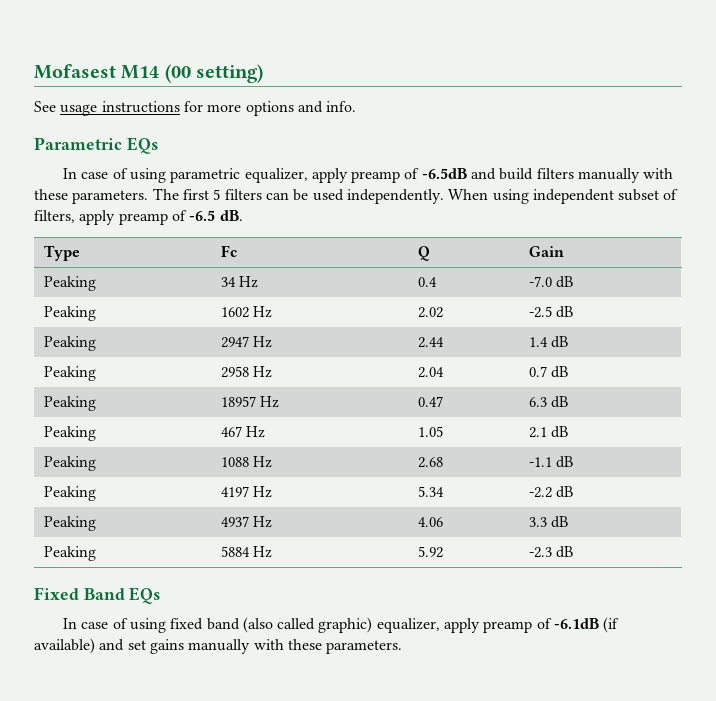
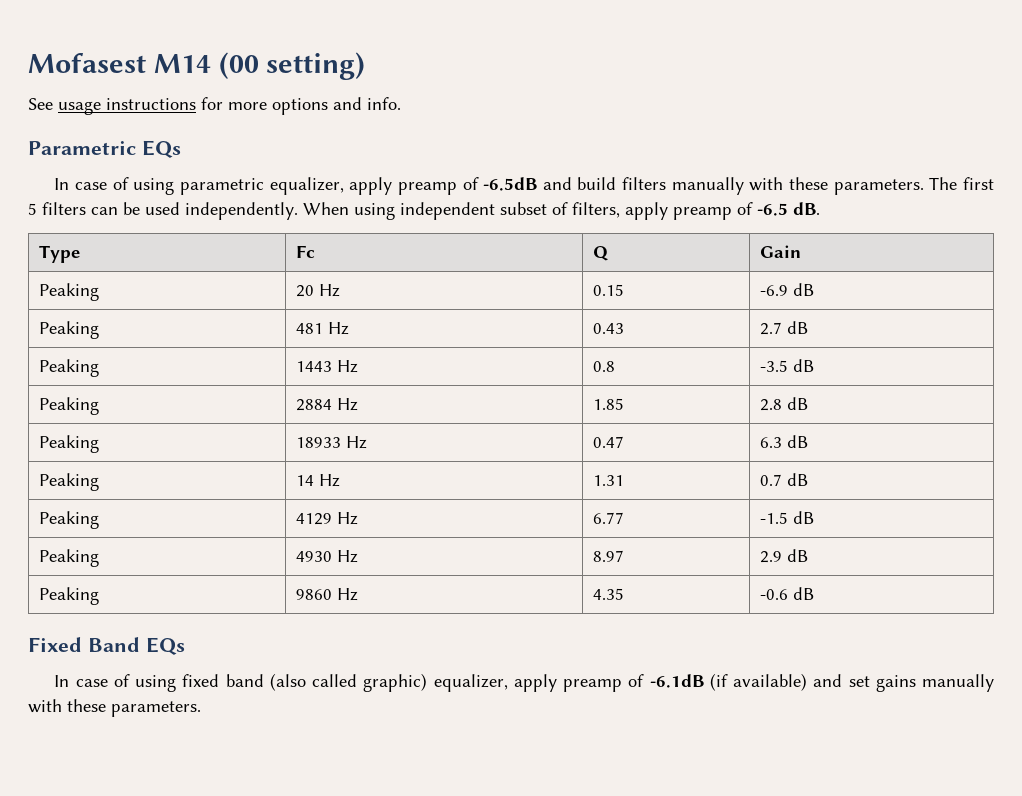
[220,276,258,288] [417,277,437,287] [528,276,573,288] [43,306,96,321] [220,306,272,318] [417,307,443,318] [528,306,573,318] [43,336,96,351] [220,336,272,348] [417,337,444,348] [528,336,568,348] [43,366,96,381] [220,366,272,378] [417,367,444,378] [528,366,568,378] [43,396,96,411] [220,396,256,407] 34 Hz | 0.4 | -7.0 dB // Peaking | 1602 Hz | 2.02 | -2.5 dB // Peaking | 2947 Hz | 2.44 | 1.4 dB // Peaking | 2958 Hz | 2.04 | 0.7 dB // Peaking | 18957 -> [295,284,340,297] [592,284,624,296] [759,283,814,296] [38,321,99,339] [295,322,349,335] [592,323,624,334] [759,321,808,335] [38,359,99,377] [295,360,358,373] [592,361,615,372] [759,359,814,372] [38,397,99,415] [295,398,358,411] [592,398,624,410] [759,397,808,411] [38,435,99,453] [295,437,341,448] 20 Hz | 0.15 | -6.9 dB // Peaking | 481 Hz | 0.43 | 2.7 dB // Peaking | 1443 Hz | 0.8 | -3.5 dB // Peaking | 2884 Hz | 1.85 | 2.8 dB // Peaking | 18933
[220,426,265,438] [417,426,443,437] [528,426,568,438] [43,456,96,471] [220,456,272,468] [417,457,443,468] [528,456,573,468] [43,486,96,501] [220,486,272,498] [417,486,444,497] [528,486,573,498] [43,516,96,531] [220,516,272,528] [417,517,443,527] [528,516,568,528] [43,546,96,561] [220,546,272,558] [417,546,443,558] [528,547,552,558] 467 Hz | 1.05 | 2.1 dB // Peaking | 1088 Hz | 2.68 | -1.1 dB // Peaking | 4197 Hz | 5.34 | -2.2 dB // Peaking | 4937 Hz | 4.06 | 3.3 dB // Peaking | 5884 Hz | 5.92 | -2.3 -> [295,474,340,487] [592,475,624,486] [759,473,808,486] [38,511,99,529] [295,512,358,525] [592,512,624,524] [759,511,814,524] [38,549,99,567] [295,550,358,563] [592,550,624,562] [759,549,808,563] [38,587,99,605] [295,588,358,601] [592,588,624,600] [759,589,788,600] 14 Hz | 1.31 | 0.7 dB // Peaking | 4129 Hz | 6.77 | -1.5 dB // Peaking | 4930 Hz | 8.97 | 2.9 dB // Peaking | 9860 Hz | 4.35 | -0.6

